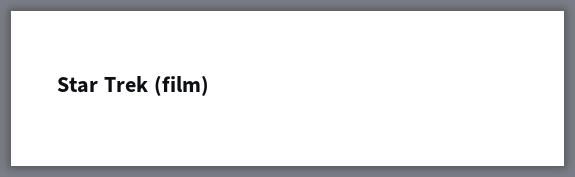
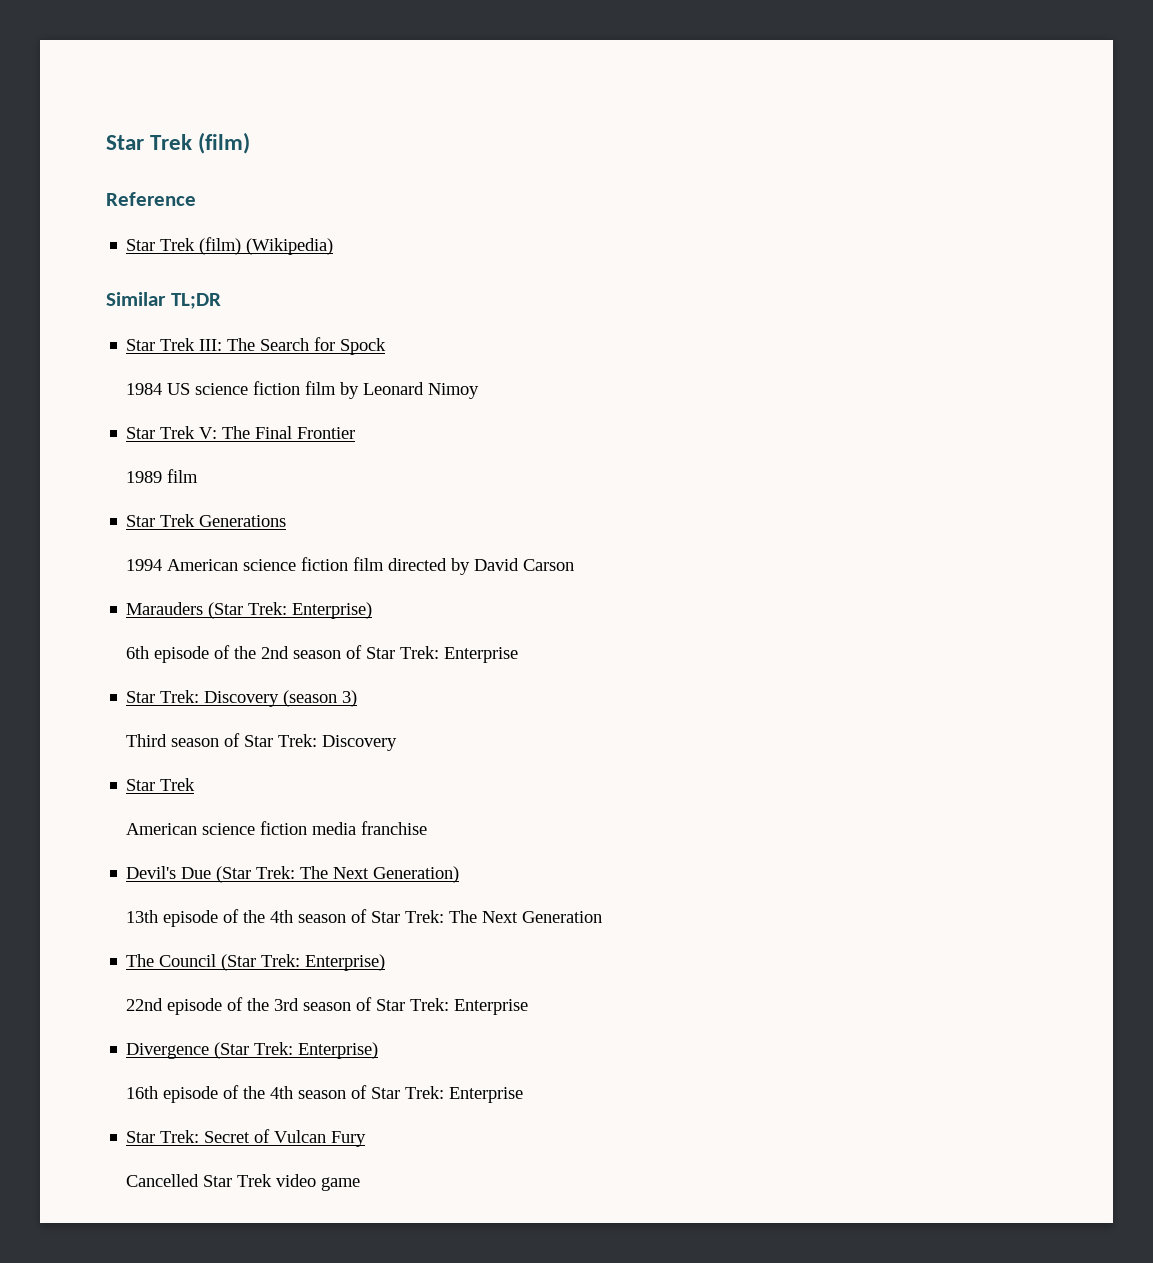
[57,75,209,96] Star Trek (film) -> [106,132,251,154] [106,192,196,206] [126,237,334,255] [106,292,221,309] [126,337,387,355] [126,381,480,399] [126,426,356,439] [126,469,199,483] [126,514,287,527] [126,557,575,575] [126,602,373,619] [126,645,519,663] [126,690,358,707] [126,733,398,751] [126,778,196,791] [126,821,428,835] [126,866,460,883] [126,909,603,927] [126,954,386,971] [126,997,529,1015] [126,1042,379,1059] [126,1085,524,1103] [126,1129,367,1147] [126,1174,361,1191] Star Trek (film) // Reference // Star Trek (film) (Wikipedia) // Similar TL;DR // Star Trek III: The Search for Spock // 1984 US science fiction film by Leonard Nimoy // Star Trek V: The Final Frontier // 1989 film // Star Trek Generations // 1994 American science fiction film directed by David Carson // Marauders (Star Trek: Enterprise) // 6th episode of the 2nd season of Star Trek: Enterprise // Star Trek: Discovery (season 3) // Third season of Star Trek: Discovery // Star Trek // American science fiction media franchise // Devil's Due (Star Trek: The Next Generation) // 13th episode of the 4th season of Star Trek: The Next Generation // The Council (Star Trek: Enterprise) // 22nd episode of the 3rd season of Star Trek: Enterprise // Divergence (Star Trek: Enterprise) // 16th episode of the 4th season of Star Trek: Enterprise // Star Trek: Secret of Vulcan Fury // Cancelled Star Trek video game

